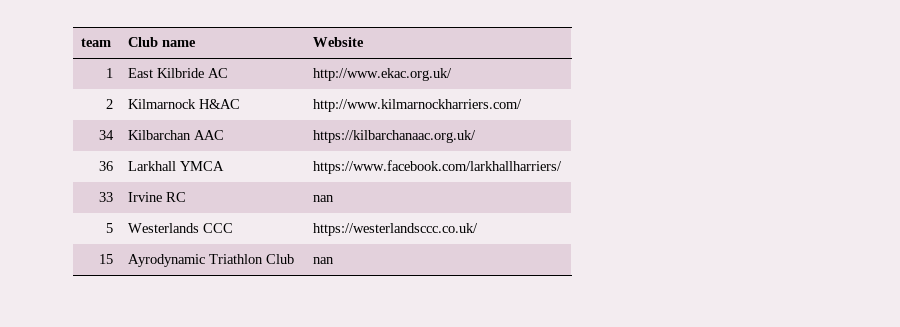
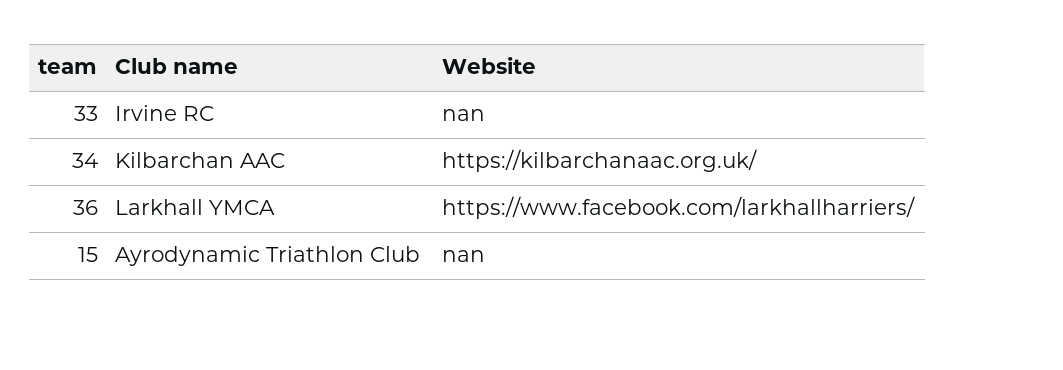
[105,68,113,78] [128,68,229,78] [313,68,453,81] [105,99,113,109] [128,99,241,109] [313,99,523,112] 1 | East Kilbride AC | http://www.ekac.org.uk/ // 2 | Kilmarnock H&AC | http://www.kilmarnockharriers.com/ -> [74,106,99,121] [114,105,214,121] [441,109,485,121] 33 | Irvine RC | nan
[98,192,113,202] [128,192,187,202] [313,195,335,202] [105,223,113,233] [128,223,234,233] [313,223,479,236] // 33 | Irvine RC | nan // 5 | Westerlands CCC | https://westerlandsccc.co.uk/ -> (915, 207) none

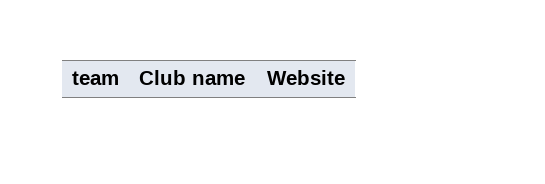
[74,106,99,121] [114,105,214,121] [441,109,485,121] [72,153,99,168] [114,152,285,168] [441,149,757,172] [73,200,99,215] [114,199,275,215] [441,196,915,219] [78,247,99,262] [114,246,420,266] [441,250,485,262] // 33 | Irvine RC | nan // 34 | Kilbarchan AAC | https://kilbarchanaac.org.uk/ // 36 | Larkhall YMCA | https://www.facebook.com/larkhallharriers/ // 15 | Ayrodynamic Triathlon Club | nan -> (345, 77) none

